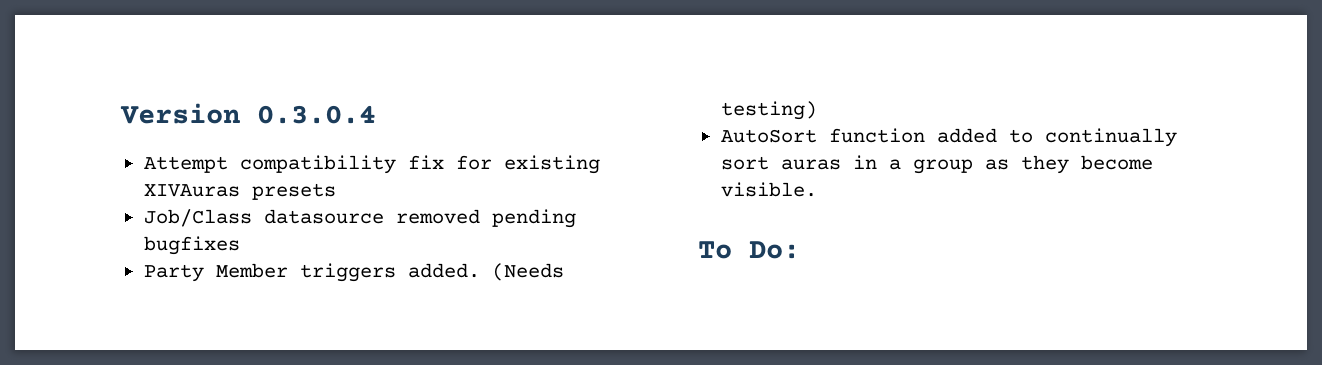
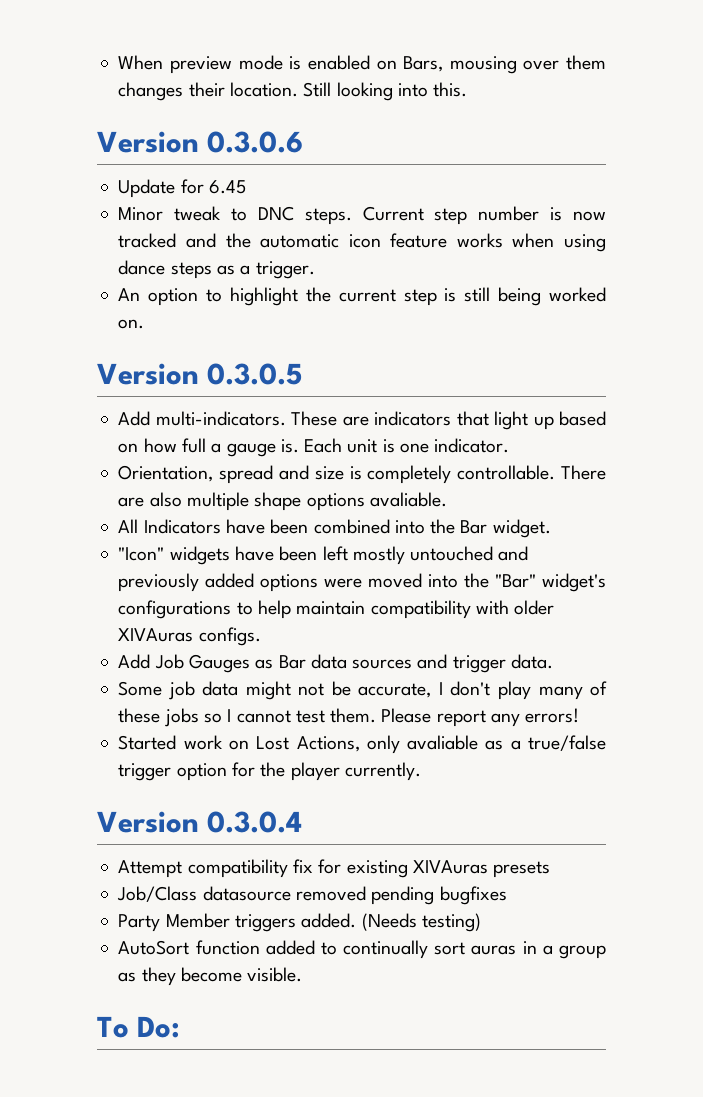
(120, 113) none -> [118,55,606,74] [118,82,468,101] [97,131,304,153] [118,179,246,198] [118,206,607,225] [118,233,607,252] [118,260,315,279] [118,287,607,306] [118,319,145,329] [97,363,303,385] [118,411,607,430] [118,438,510,457] [118,465,606,484] [118,492,447,511] [118,519,551,538] [118,546,529,565] [118,573,607,592] [118,600,555,619] [118,627,261,646] [118,654,553,673] [118,681,607,700] [118,708,580,727] [118,735,607,754] [118,762,421,781] When preview mode is enabled on Bars, mousing over them changes their location. Still looking into this. // Version 0.3.0.6 // Update for 6.45 // Minor tweak to DNC steps. Current step number is now tracked and the automatic icon feature works when using dance steps as a trigger. // An option to highlight the current step is still being worked on. // Version 0.3.0.5 // Add multi-indicators. These are indicators that light up based on how full a gauge is. Each unit is one indicator. // Orientation, spread and size is completely controllable. There are also multiple shape options avaliable. // All Indicators have been combined into the Bar widget. // "Icon" widgets have been left mostly untouched and previously added options were moved into the "Bar" widget's configurations to help maintain compatibility with older XIVAuras configs. // Add Job Gauges as Bar data sources and trigger data. // Some job data might not be accurate, I don't play many of these jobs so I cannot test them. Please report any errors! // Started work on Lost Actions, only avaliable as a true/false trigger option for the player currently. //

